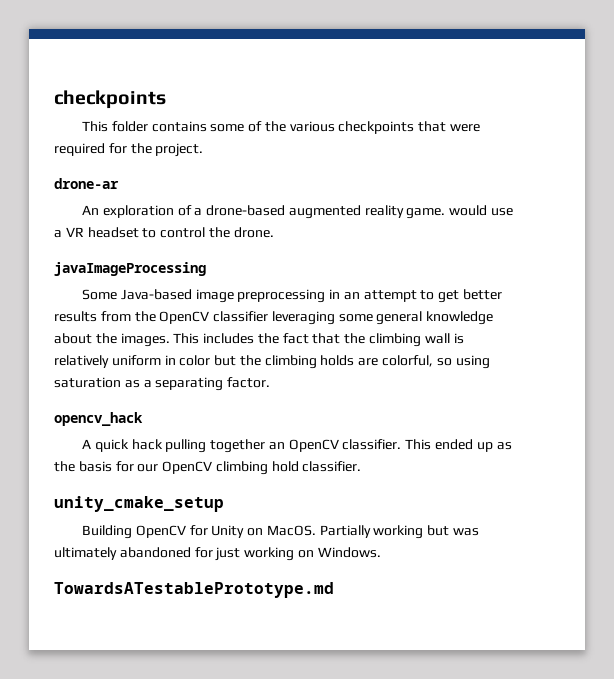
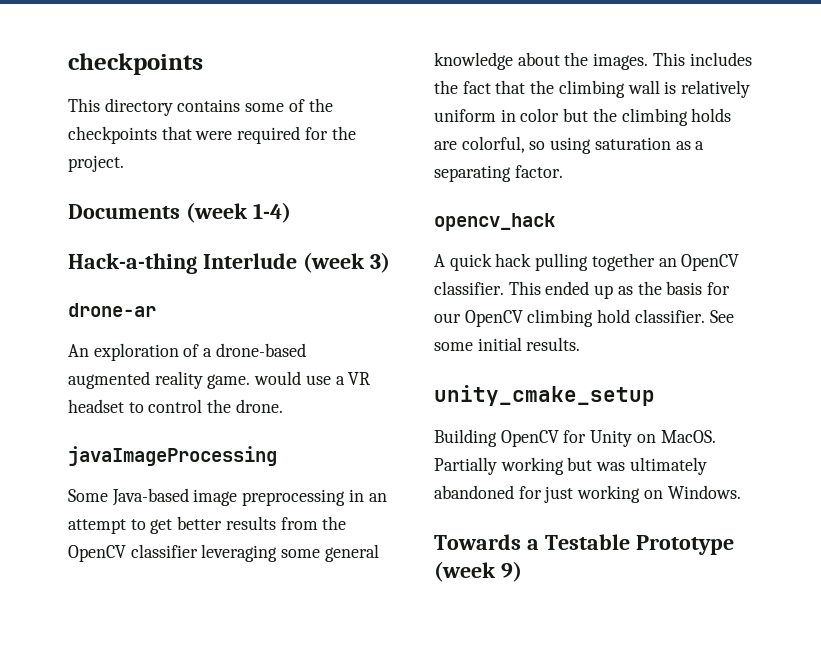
[111,121,148,132] folder -> [104,98,173,116] directory
[289,121,335,132] various -> (333, 105) none
(204, 150) none -> [68,202,291,223] [68,252,390,274] // Documents (week 1-4) // Hack-a-thing Interlude (week 3)
(362, 466) none -> [709,310,734,323] [434,337,581,351] See some initial results.
[54,582,334,598] TowardsATestablePrototype.md -> [434,534,734,555] [434,561,522,582] Towards a Testable Prototype (week 9)

